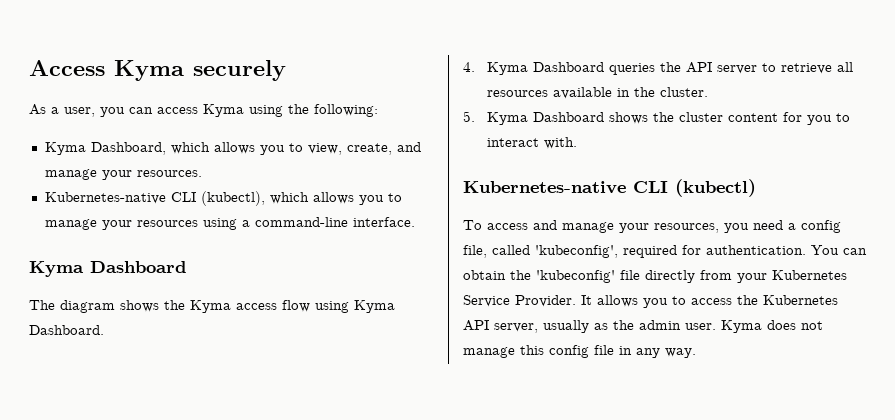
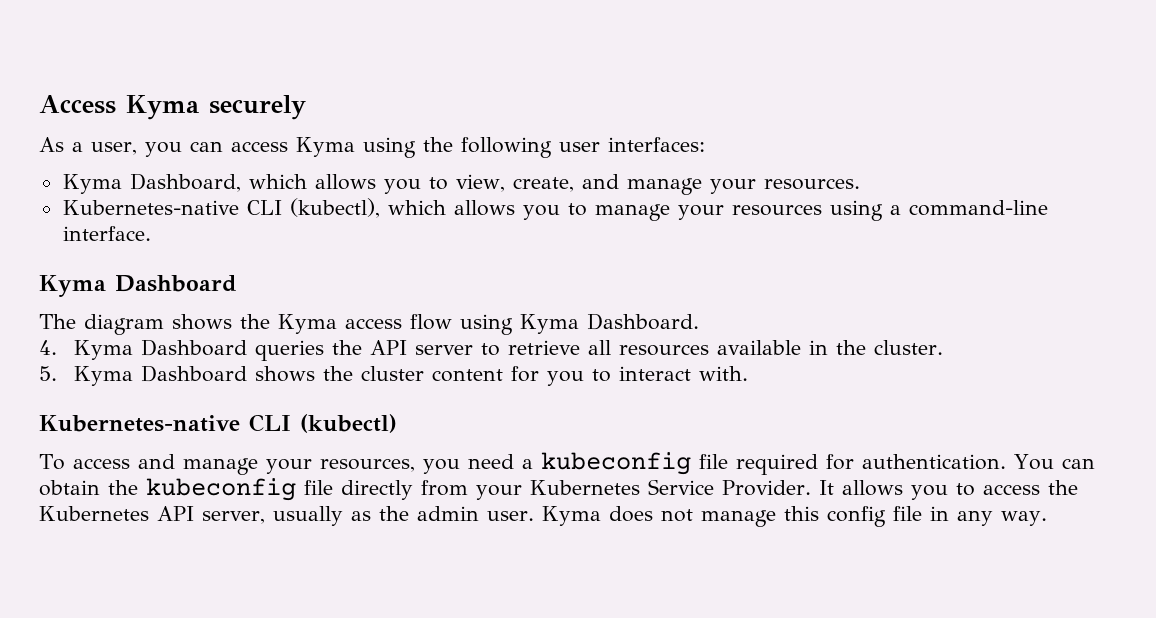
[314,104,378,117] following: -> [460,137,705,158] following user interfaces:
[801,220,841,233] [463,245,618,258] config file, called 'kubeconfig', -> [540,452,728,475] kubeconfig file
[536,270,615,283] 'kubeconfig' -> [146,478,296,501] kubeconfig

